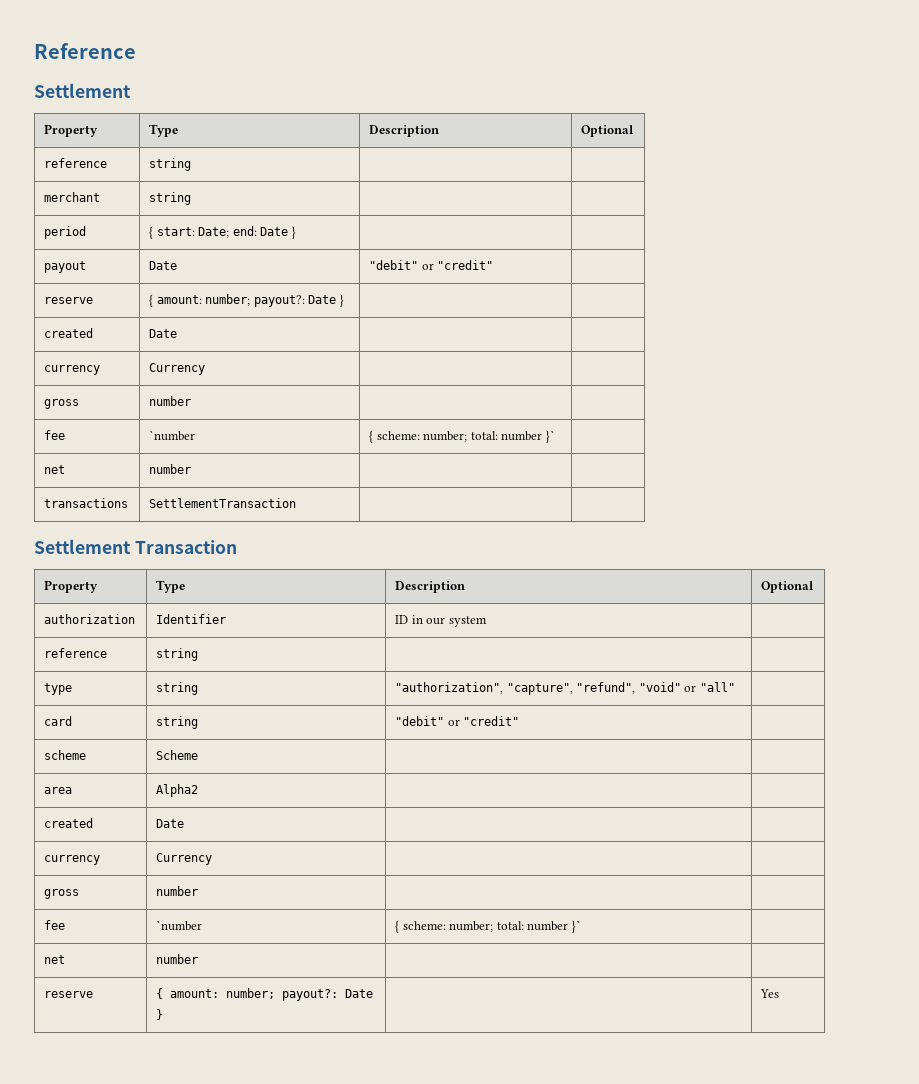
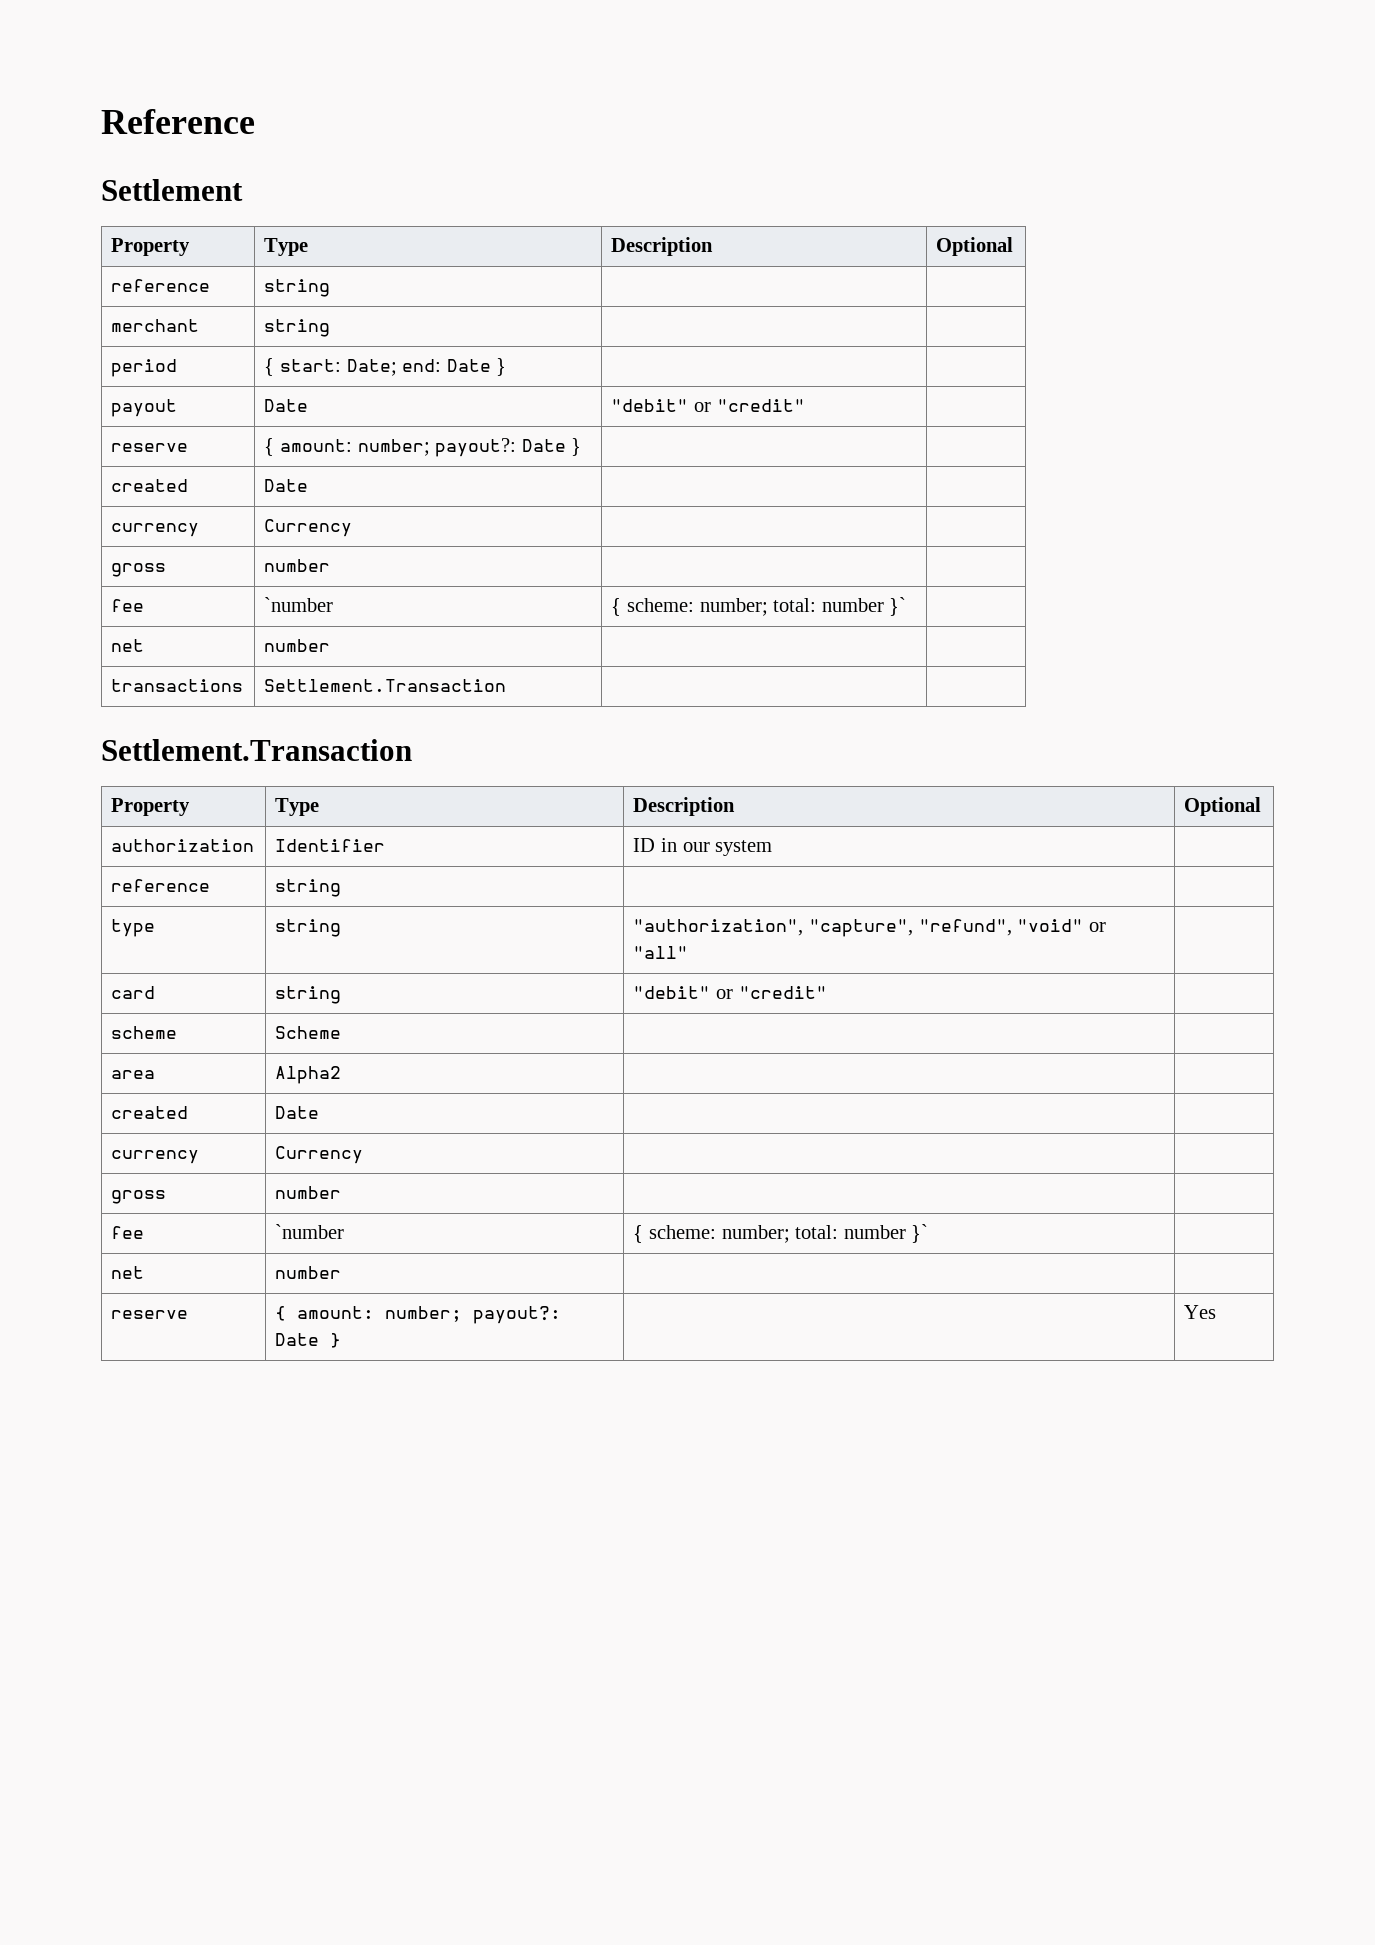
[149,498,297,508] [34,539,237,554] SettlementTransaction | | // Settlement Transaction -> [264,679,507,692] [101,739,412,761] Settlement.Transaction | | // Settlement.Transaction

